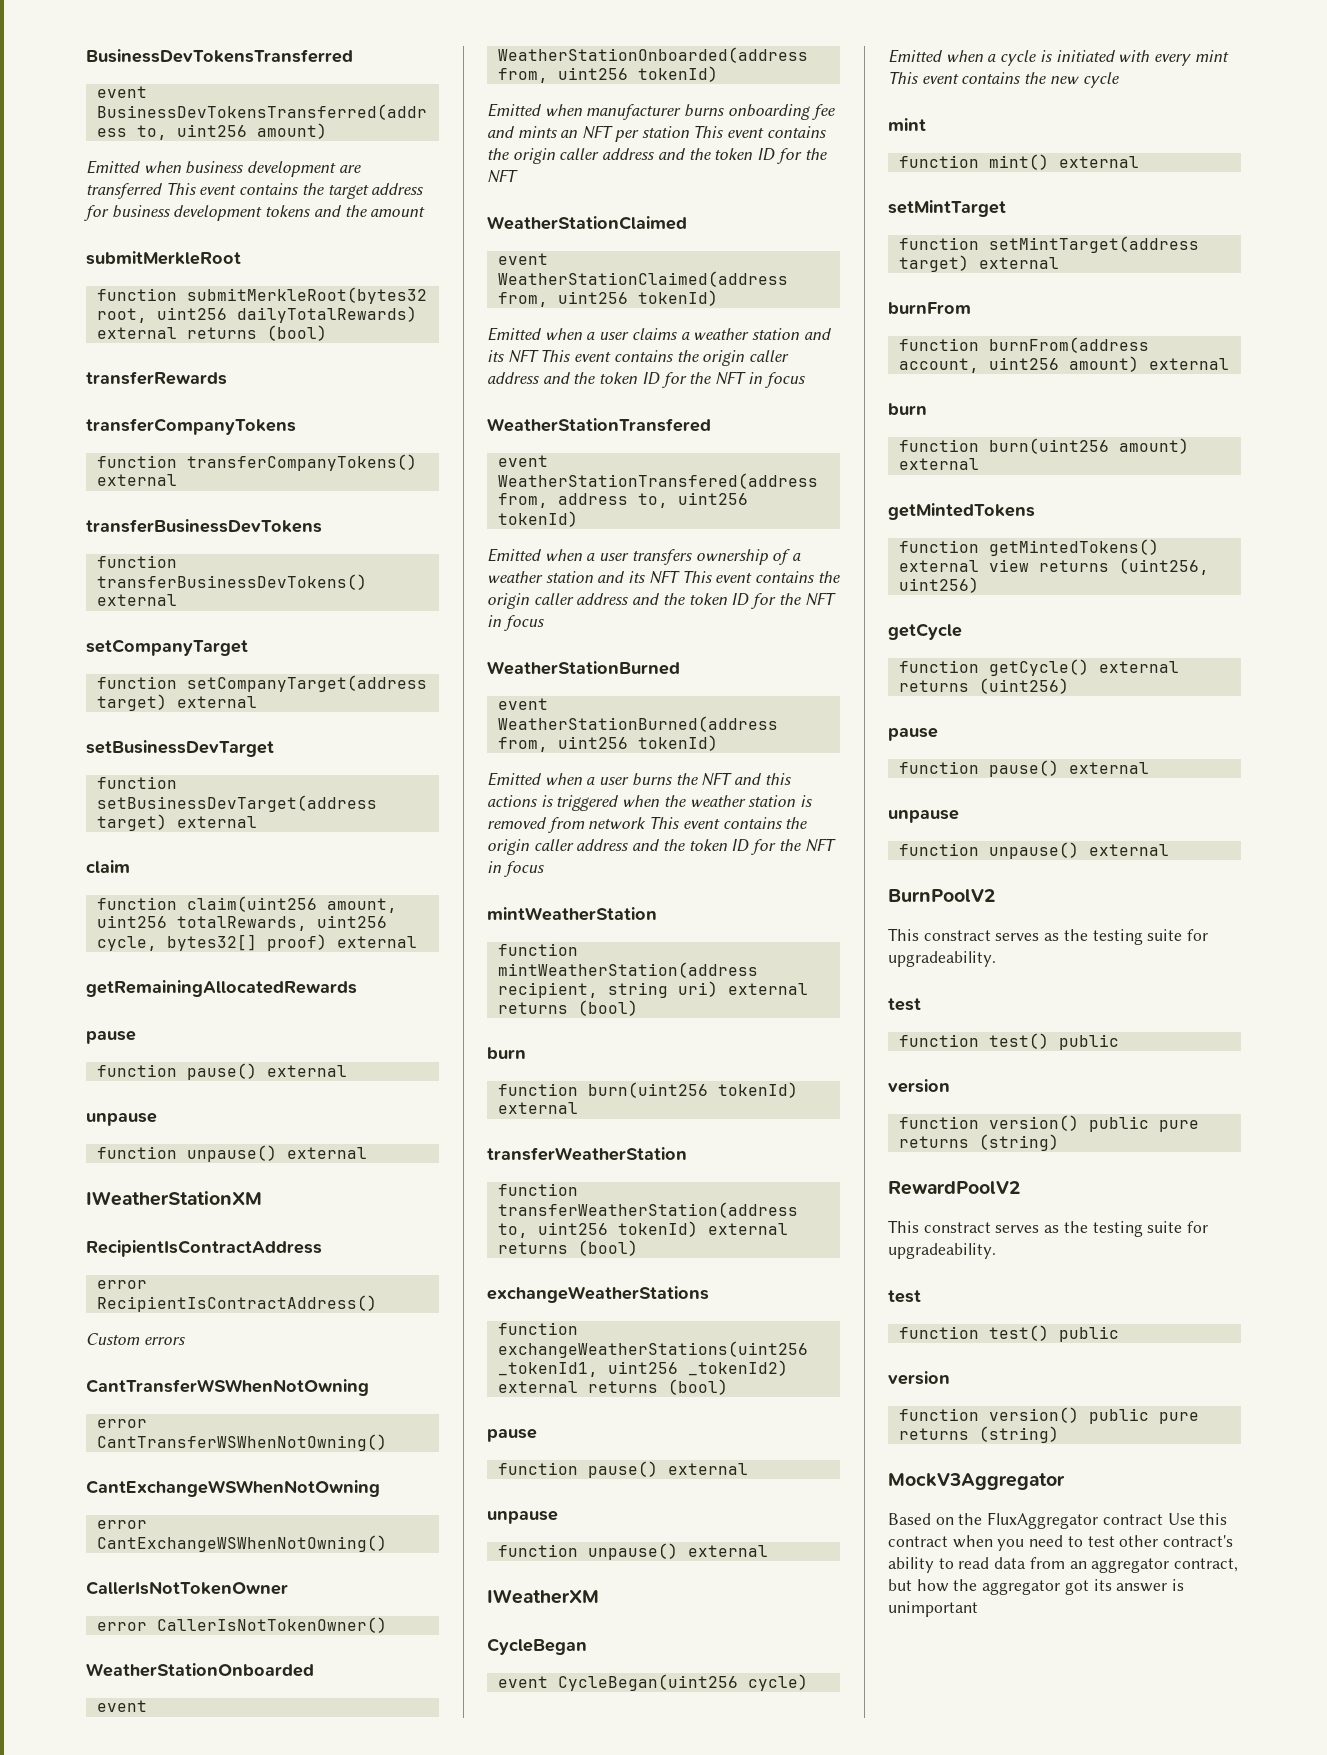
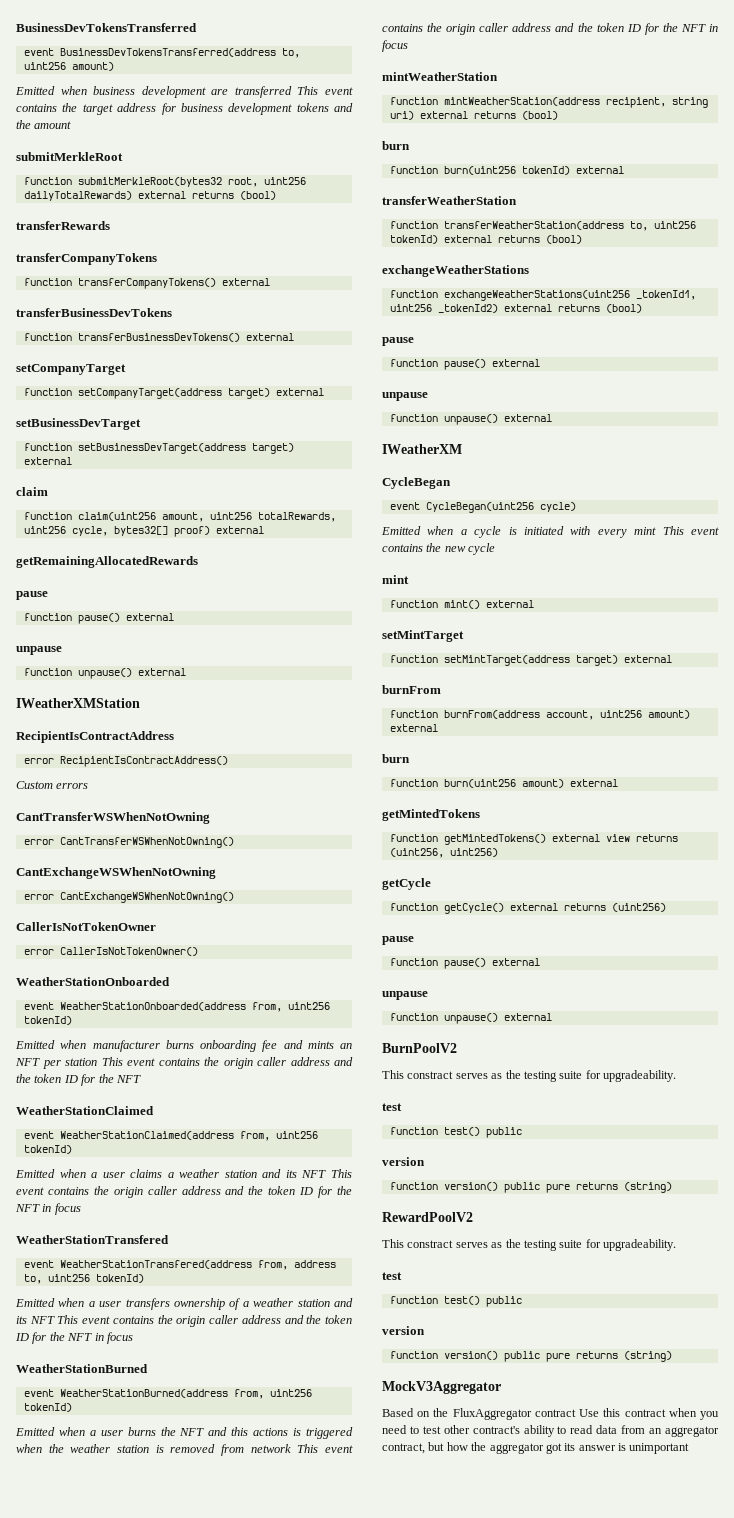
[86,1191,262,1206] IWeatherStationXM -> [16,698,140,708] IWeatherXMStation

